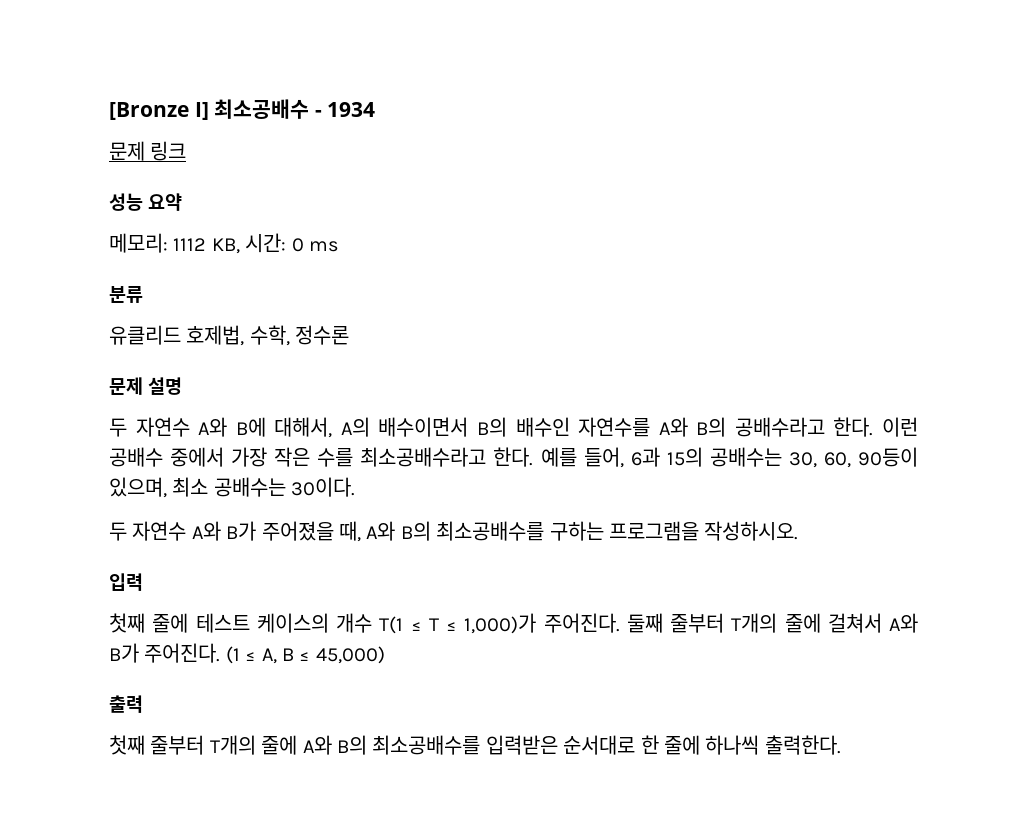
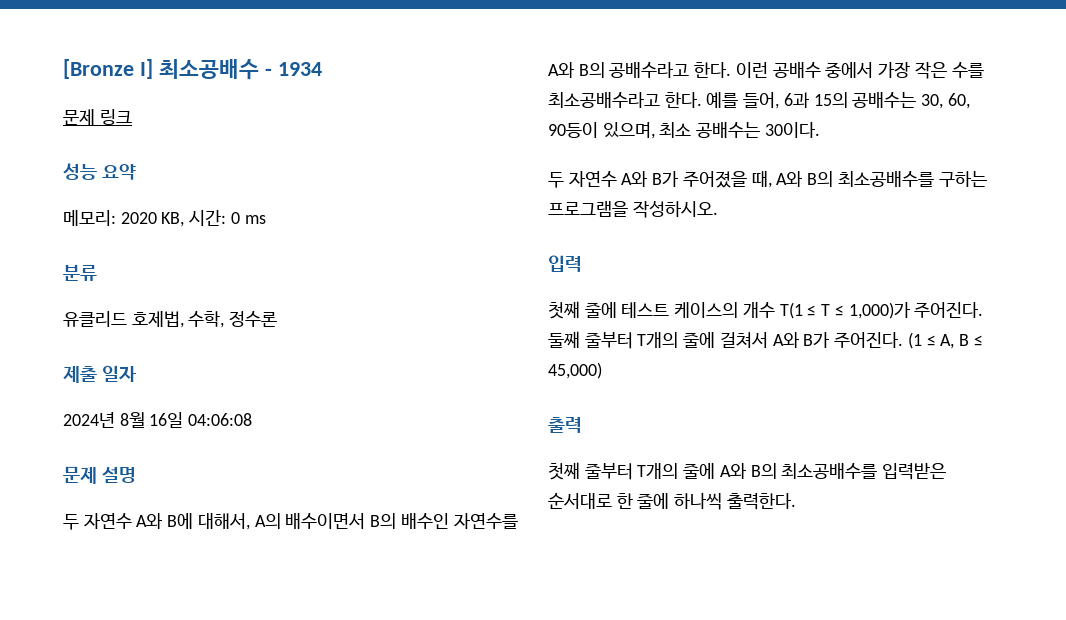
[173,238,207,251] 1112 -> [120,212,157,224] 2020
(350, 335) none -> [63,365,137,383] [63,412,253,428] // 제출 일자 // 2024년 8월 16일 04:06:08

